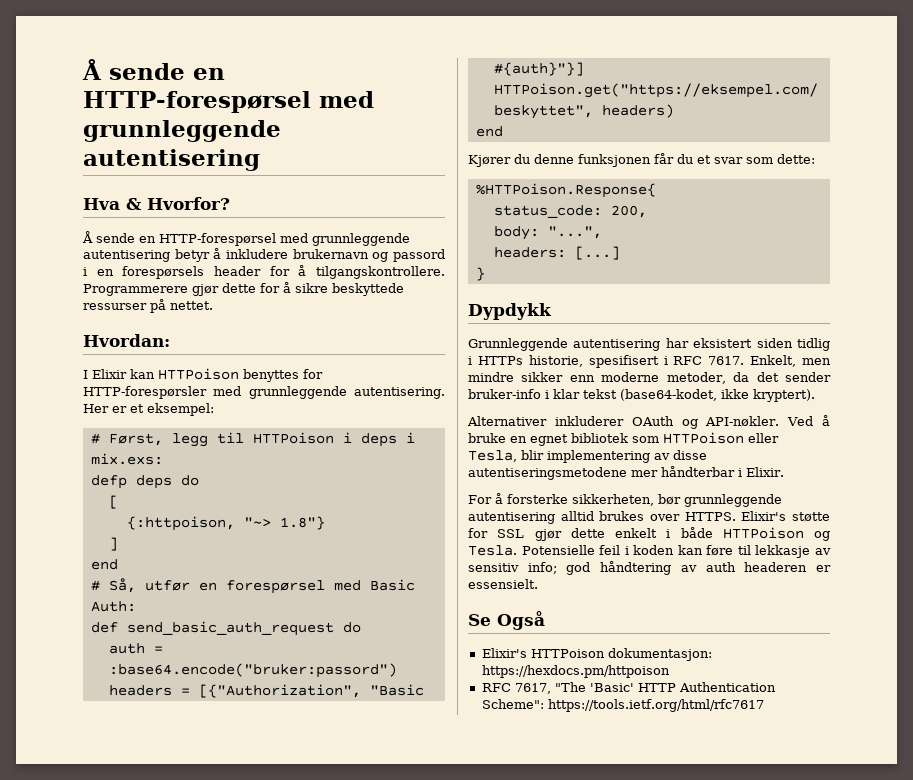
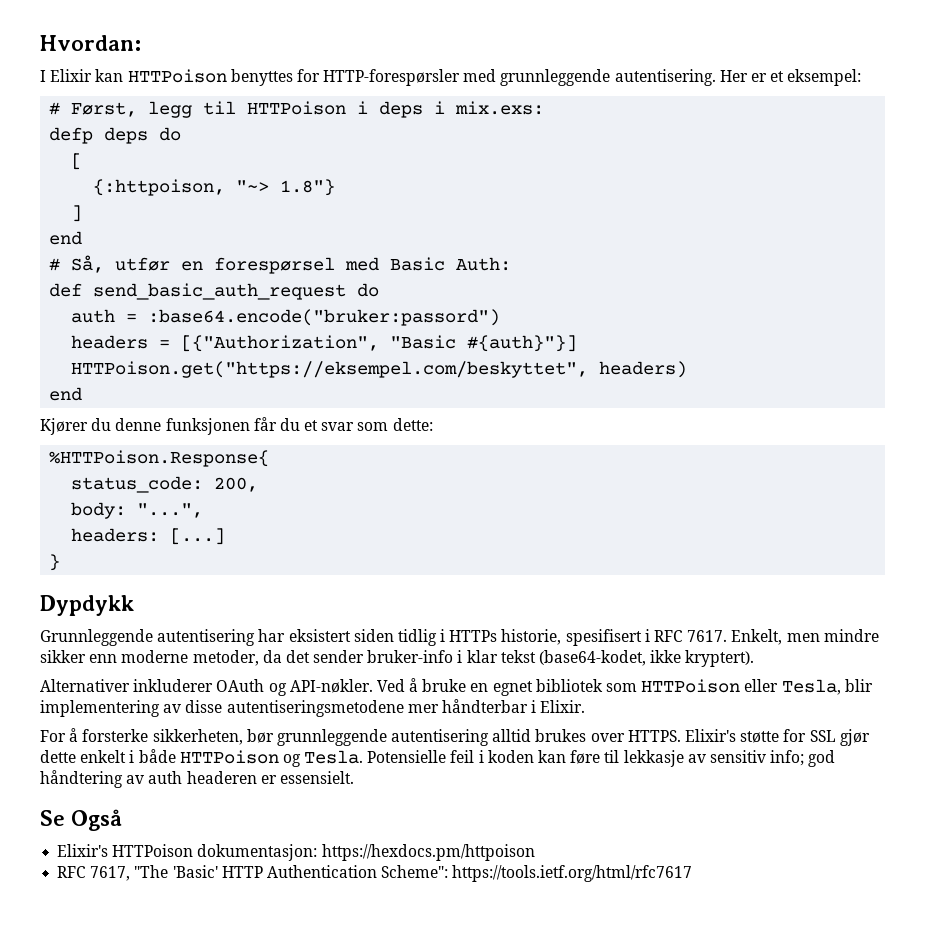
[82,59,225,80] [83,91,374,113] [83,120,281,142] [83,149,260,171] [83,197,230,210] [82,231,410,246] [83,248,445,262] [83,265,445,279] [83,282,404,296] [83,299,213,313] Å sende en HTTP-forespørsel med grunnleggende autentisering // Hva & Hvorfor? // Å sende en HTTP-forespørsel med grunnleggende autentisering betyr å inkludere brukernavn og passord i en forespørsels header for å tilgangskontrollere. Programmerere gjør dette for å sikre beskyttede ressurser på nettet. // -> (40, 43) none

